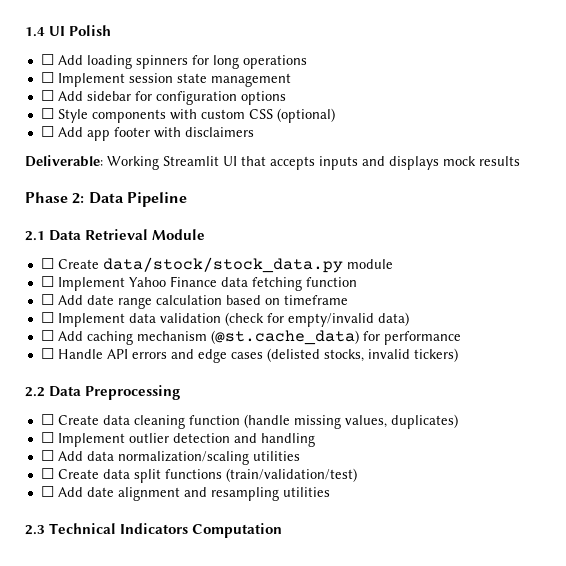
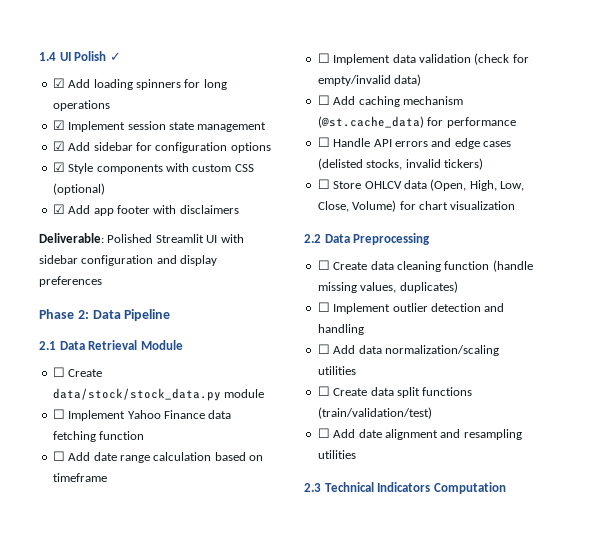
[40,54,54,65] // ☐ -> [109,52,121,61] [52,78,65,88] ✓ // ☑
[40,72,54,83] ☐ -> [52,120,65,130] ☑
[40,90,54,101] ☐ -> [52,141,65,151] ☑
[40,108,54,119] ☐ -> [52,162,65,172] ☑
[40,126,54,137] ☐ -> [52,204,65,214] ☑
[107,156,159,170] Working -> [107,234,153,243] Polished
[241,156,520,170] that accepts inputs and displays mock results -> [220,234,244,243] [39,255,218,266] [39,276,102,287] with sidebar configuration and display preferences
(458, 355) none -> [317,179,524,191] [317,200,516,212] // ☐ Store OHLCV data (Open, High, Low, Close, Volume) for chart visualization

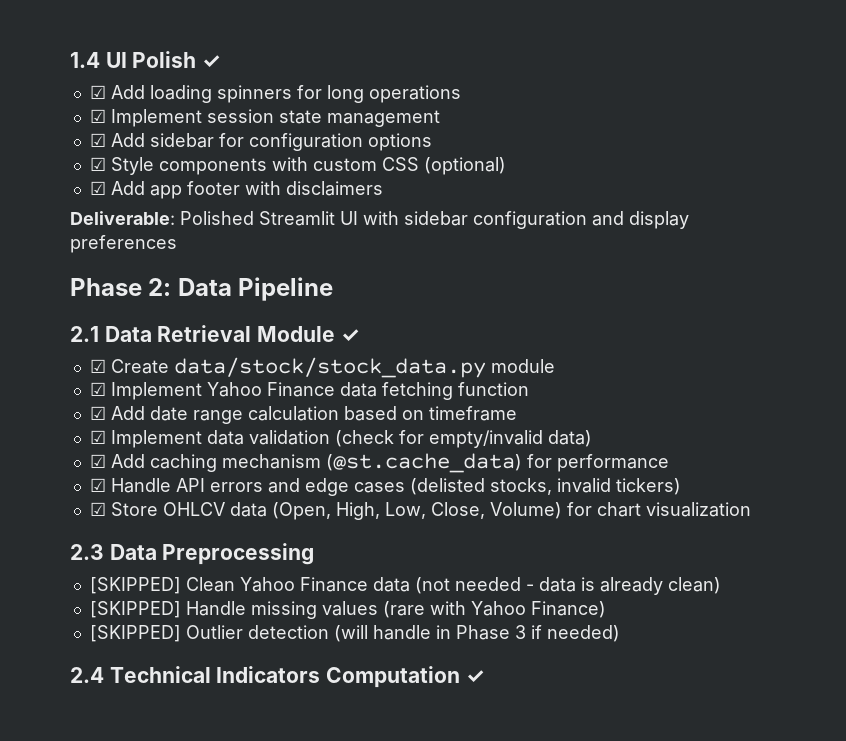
[52,367,65,377] // ☐ -> [340,329,360,342] [89,359,106,373] ✓ // ☑
[52,409,65,419] ☐ -> [89,382,106,396] ☑
[52,451,65,461] ☐ -> [89,406,106,420] ☑
[317,53,330,63] ☐ -> [89,430,106,444] ☑
[317,95,330,105] ☐ -> [89,454,106,468] ☑
[317,137,330,147] ☐ -> [89,478,106,492] ☑
[317,179,330,189] ☐ -> [89,502,106,516] ☑
[304,234,321,243] 2.2 -> [70,544,104,560] 2.3
[317,260,533,272] [317,281,458,293] [317,302,505,314] [317,324,364,335] [317,344,499,356] [317,366,356,375] [317,386,473,398] [317,407,432,419] [317,428,522,440] [317,450,356,459] [304,483,321,492] ☐ Create data cleaning function (handle missing values, duplicates) // ☐ Implement outlier detection and handling // ☐ Add data normalization/scaling utilities // ☐ Create data split functions (train/validation/test) // ☐ Add date alignment and resampling utilities // 2.3 -> [89,577,721,595] [89,601,606,619] [89,625,620,642] [70,667,104,683] [SKIPPED] Clean Yahoo Finance data (not needed - data is already clean) // [SKIPPED] Handle missing values (rare with Yahoo Finance) // [SKIPPED] Outlier detection (will handle in Phase 3 if needed) // 2.4
(506, 488) none -> [465,670,485,683] ✓

